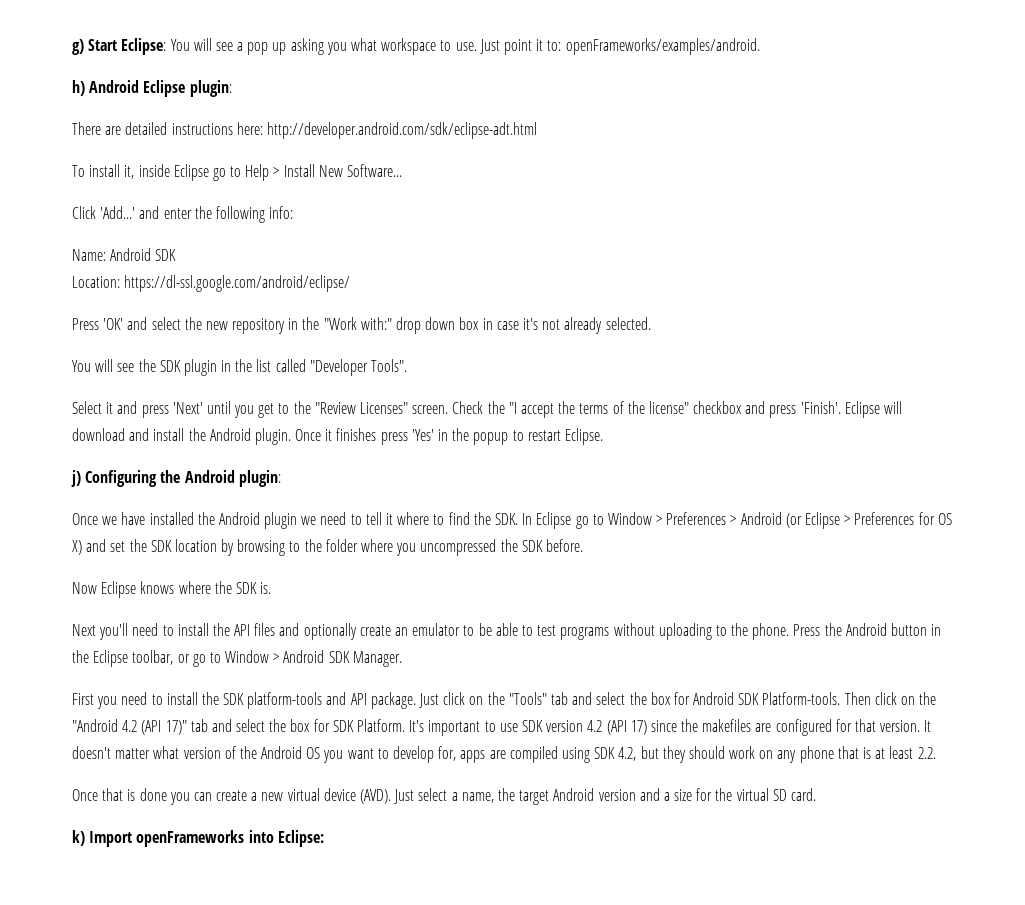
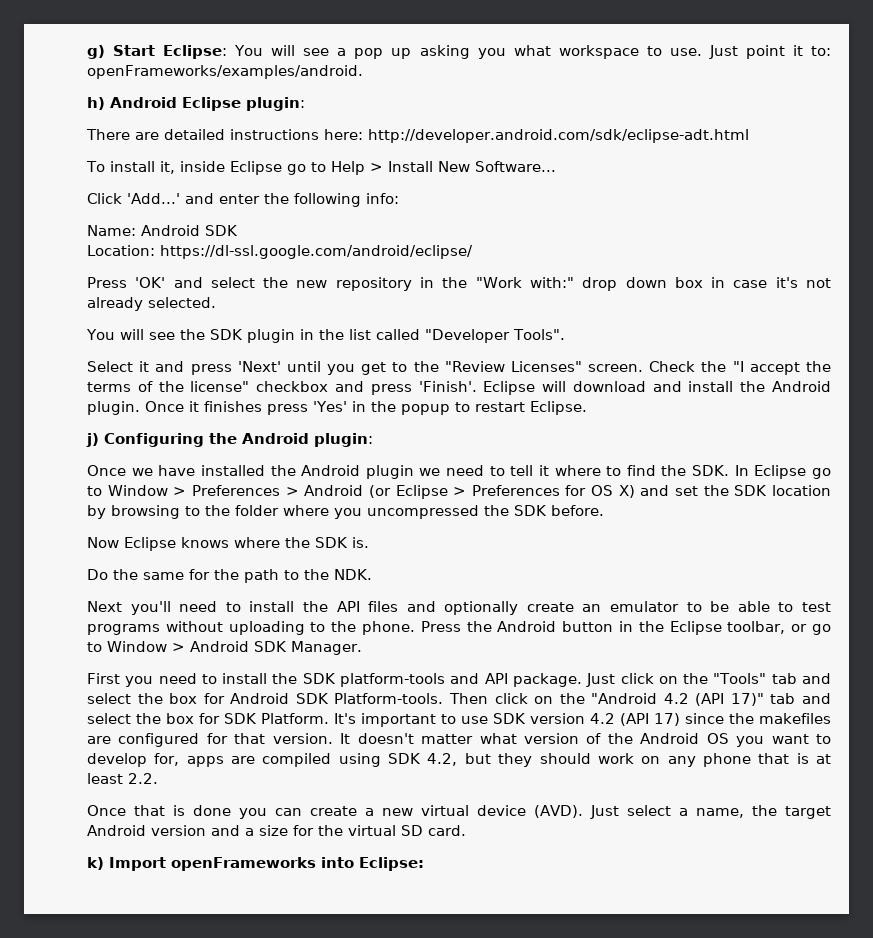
(272, 588) none -> [87,569,372,583] // Do the same for the path to the NDK.

